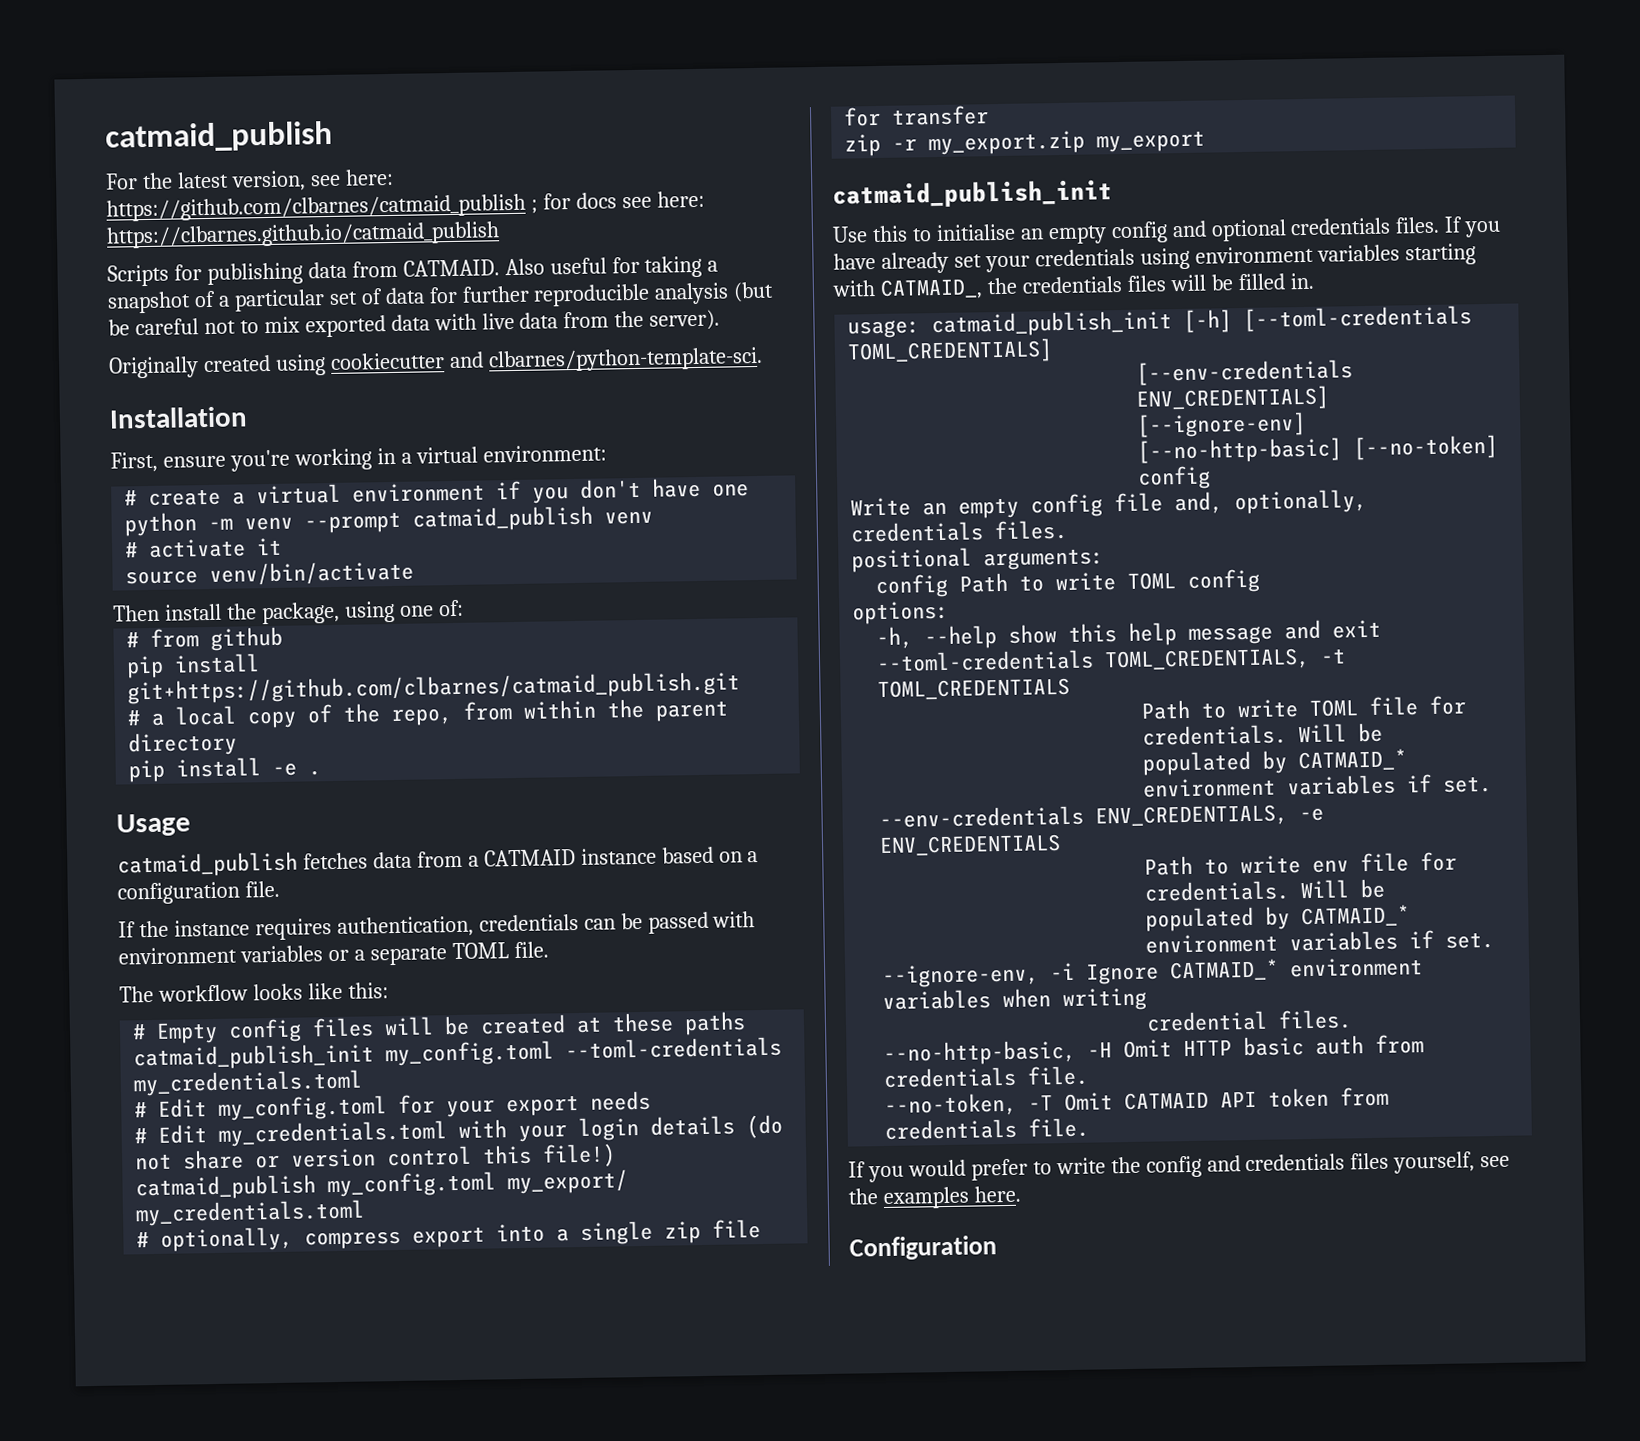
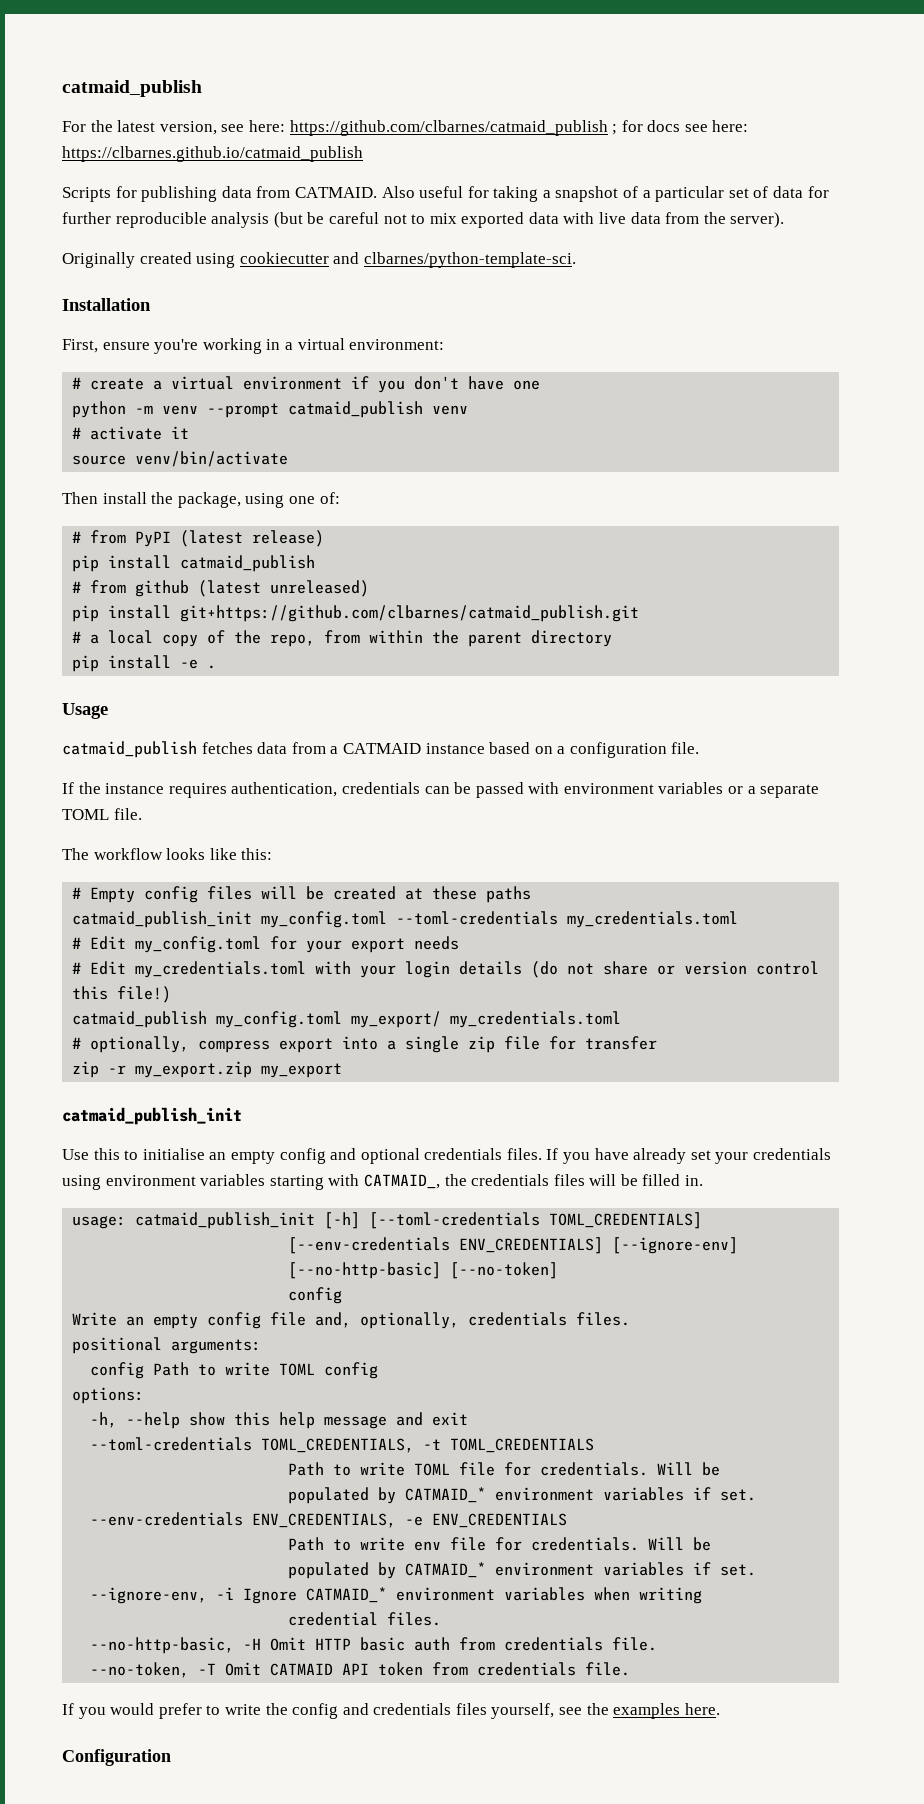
(464, 608) none -> [72,530,325,547] [72,555,316,572] // # from PyPI (latest release) // pip install catmaid_publish
(284, 638) none -> [198,580,370,597] (latest unreleased)

